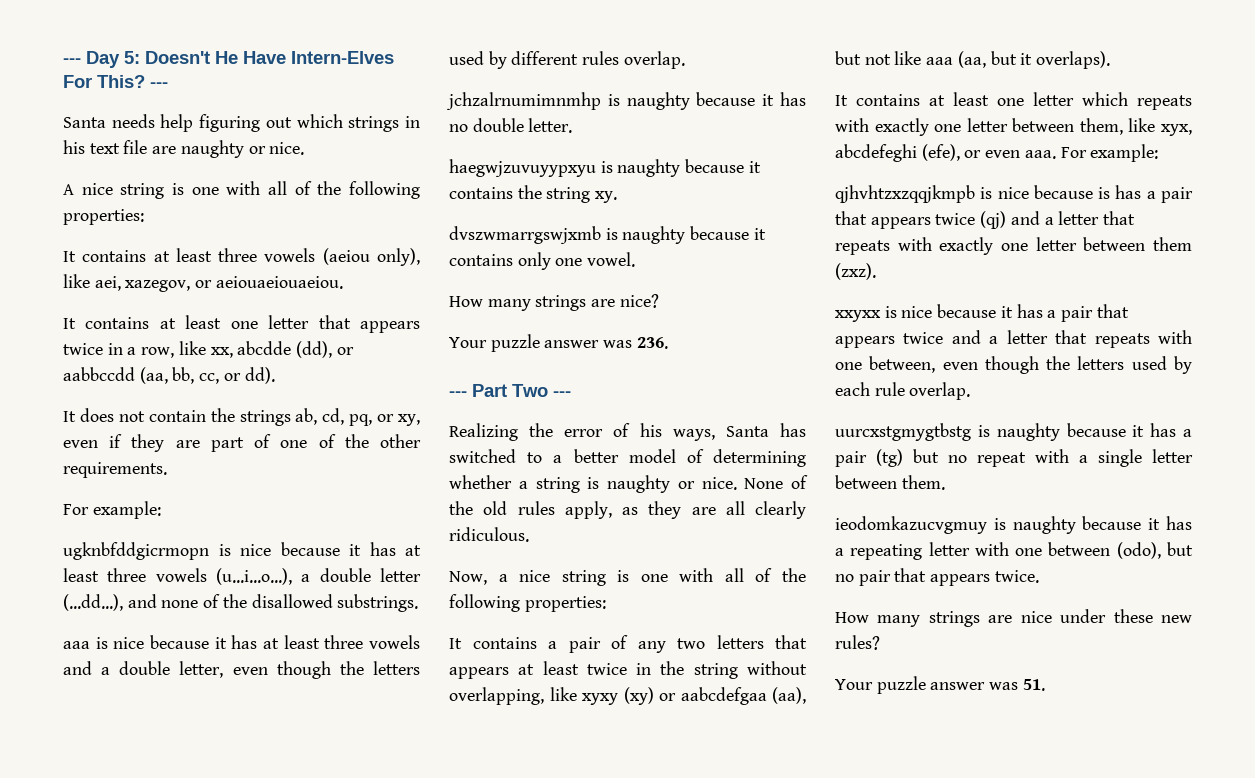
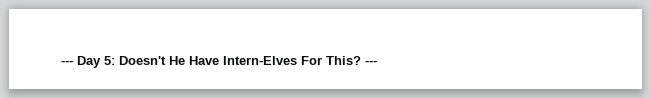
[63,114,421,132] [63,140,305,158] [63,181,420,199] [63,209,144,225] [63,248,420,266] [63,274,343,292] [63,315,421,333] [63,341,354,358] [63,367,275,384] [63,408,420,426] [63,434,421,452] [63,462,167,478] [63,501,161,519] [63,542,421,560] [63,568,421,585] [63,594,419,612] [63,635,420,649] [63,661,421,679] [449,51,685,69] [446,92,806,110] [449,118,573,133] [449,159,761,177] [449,185,618,203] [449,226,766,244] [449,252,636,270] [449,294,659,311] [449,334,668,352] [449,384,571,397] [449,423,806,441] [449,449,806,467] [449,475,808,493] [449,501,806,519] [449,527,529,542] [449,568,806,586] [449,594,606,612] [449,635,807,653] [449,661,807,679] [449,687,806,705] [835,51,1111,69] [835,92,1192,110] [835,118,1192,136] [835,144,1159,162] [835,185,1193,203] [835,211,1136,229] [835,237,1192,255] [835,263,876,280] [835,304,1129,322] [835,330,1192,348] [835,356,1192,374] [835,382,971,400] [835,423,1192,441] [835,449,1193,467] [835,475,945,490] [835,516,1192,534] [835,542,1193,560] [835,568,1039,586] [835,609,1192,627] [835,635,880,650] [835,676,1045,694] // Santa needs help figuring out which strings in his text file are naughty or nice. // A nice string is one with all of the following properties: // It contains at least three vowels (aeiou only), like aei, xazegov, or aeiouaeiouaeiou. // It contains at least one letter that appears twice in a row, like xx, abcdde (dd), or aabbccdd (aa, bb, cc, or dd). // It does not contain the strings ab, cd, pq, or xy, even if they are part of one of the other requirements. // For example: // ugknbfddgicrmopn is nice because it has at least three vowels (u...i...o...), a double letter (...dd...), and none of the disallowed substrings. // aaa is nice because it has at least three vowels and a double letter, even though the letters used by different rules overlap. // jchzalrnumimnmhp is naughty because it has no double letter. // haegwjzuvuyypxyu is naughty because it contains the string xy. // dvszwmarrgswjxmb is naughty because it contains only one vowel. // How many strings are nice? // Your puzzle answer was 236. // --- Part Two --- // Realizing the error of his ways, Santa has switched to a better model of determining whether a string is naughty or nice. None of the old rules apply, as they are all clearly ridiculous. // Now, a nice string is one with all of the following properties: // It contains a pair of any two letters that appears at least twice in the string without overlapping, like xyxy (xy) or aabcdefgaa (aa), but not like aaa (aa, but it overlaps). // It contains at least one letter which repeats with exactly one letter between them, like xyx, abcdefeghi (efe), or even aaa. For example: // qjhvhtzxzqqjkmpb is nice because is has a pair that appears twice (qj) and a letter that repeats with exactly one letter between them (zxz). // xxyxx is nice because it has a pair that appears twice and a letter that repeats with one between, even though the letters used by each rule overlap. // uurcxstgmygtbstg is naughty because it has a pair (tg) but no repeat with a single letter between them. // ieodomkazucvgmuy is naughty because it has a repeating letter with one between (odo), but no pair that appears twice. // How many strings are nice under these new rules? // Your puzzle answer was 51. -> (377, 62) none

